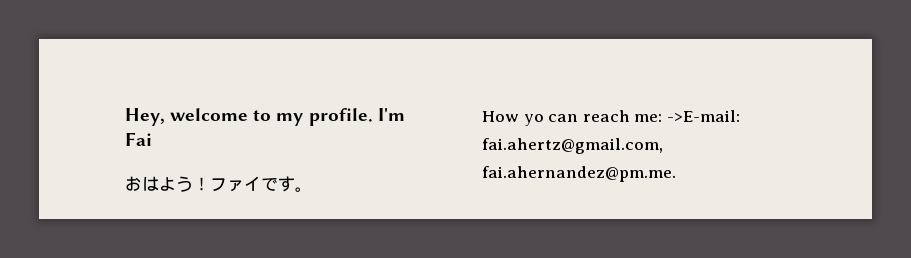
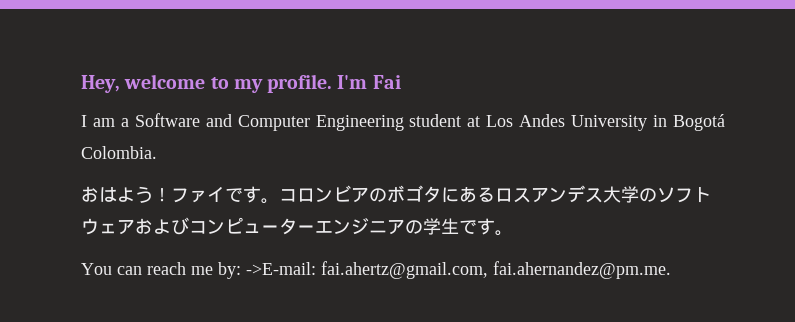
(152, 139) none -> [81,113,725,131] [81,146,157,159] // I am a Software and Computer Engineering student at Los Andes University in Bogotá Colombia.
[482,110,663,126] // How yo can reach me: -> [279,185,711,203] [81,217,513,236] [81,262,241,279] コロンビアのボゴタにあるロスアンデス大学のソフトウェアおよびコンピューターエンジニアの学生です。 // You can reach me by:

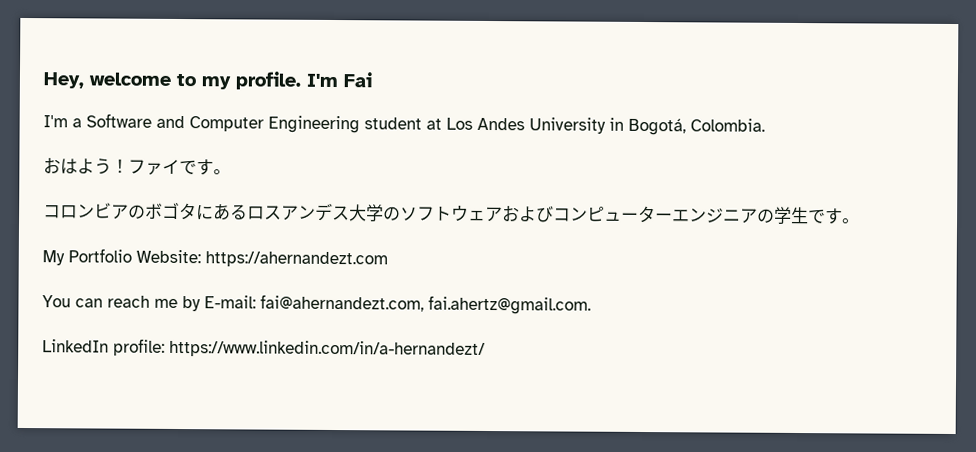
[81,115,115,127] I am -> [43,115,68,128] I'm
[672,114,725,131] Bogotá -> [628,117,686,136] Bogotá,
(279, 201) none -> (231, 172) //
(513, 233) none -> [42,248,388,268] // My Portfolio Website: https://ahernandezt.com
[218,261,671,279] by: ->E-mail: fai.ahertz@gmail.com, fai.ahernandez@pm.me. -> [182,294,591,315] [42,338,486,358] by E-mail: fai@ahernandezt.com, fai.ahertz@gmail.com. // LinkedIn profile: https://www.linkedin.com/in/a-hernandezt/

